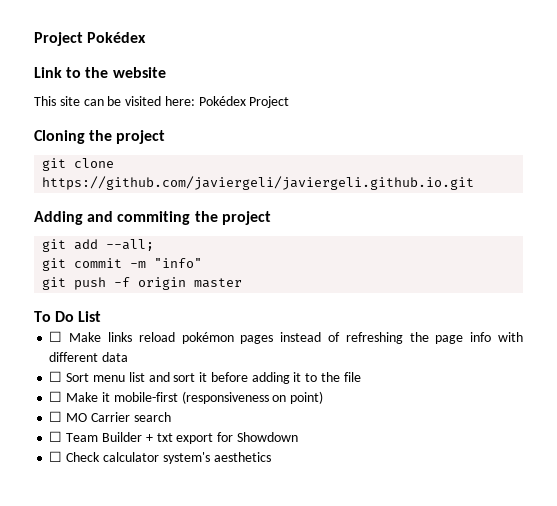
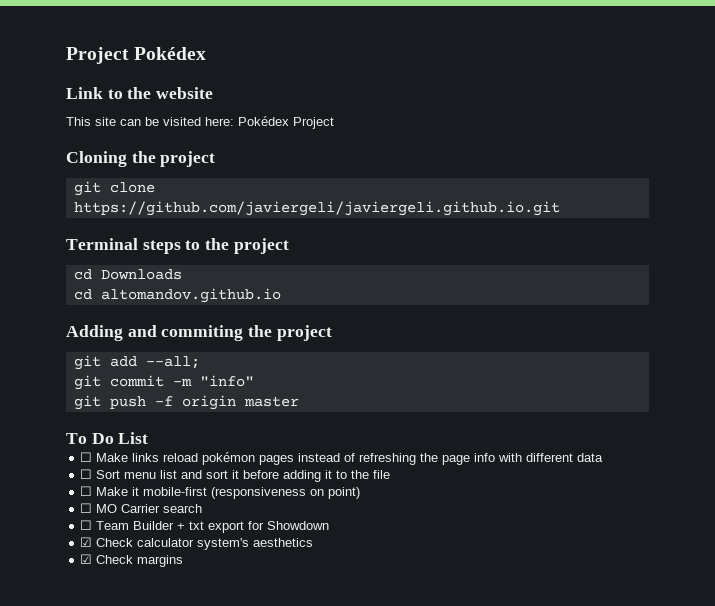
(475, 183) none -> [66,238,289,254] [73,269,182,280] [73,288,281,303] // Terminal steps to the project // cd Downloads // cd altomandov.github.io
[49,451,63,462] ☐ -> [80,537,93,547] ☑
(271, 457) none -> [80,554,184,567] // ☑ Check margins

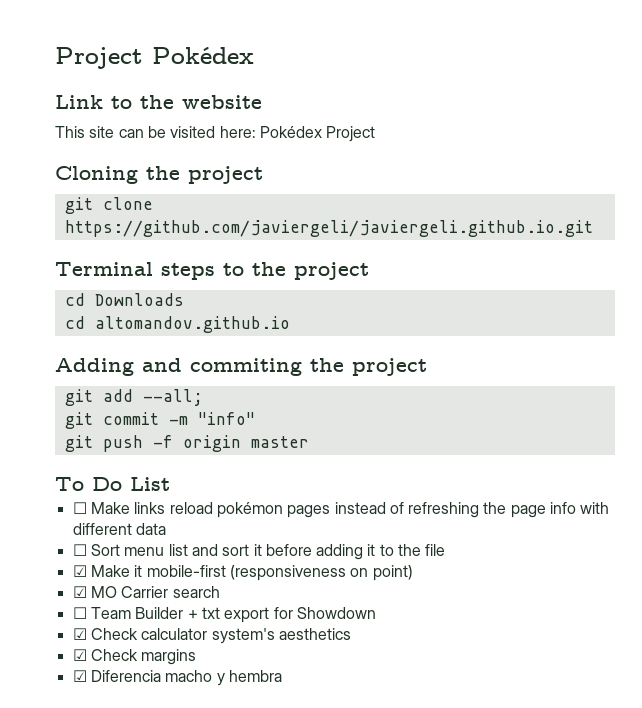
[80,486,93,496] ☐ -> [72,565,87,577] ☑
[80,503,93,513] ☐ -> [72,586,87,598] ☑
(184, 561) none -> [72,670,282,686] // ☑ Diferencia macho y hembra

